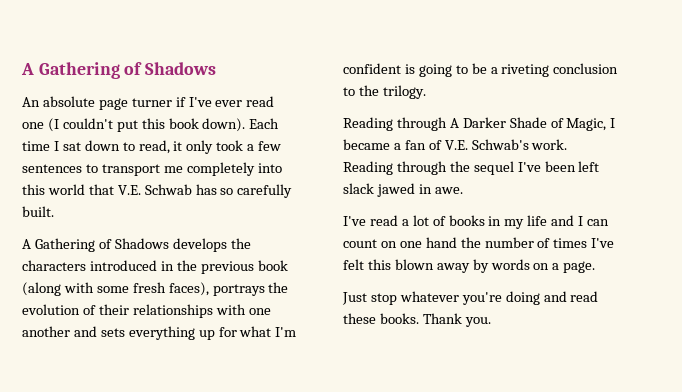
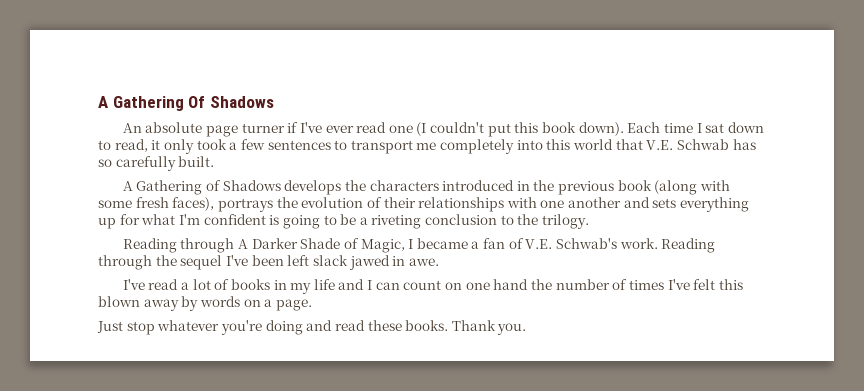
[21,62,143,79] A Gathering of -> [98,96,206,111] A Gathering Of

